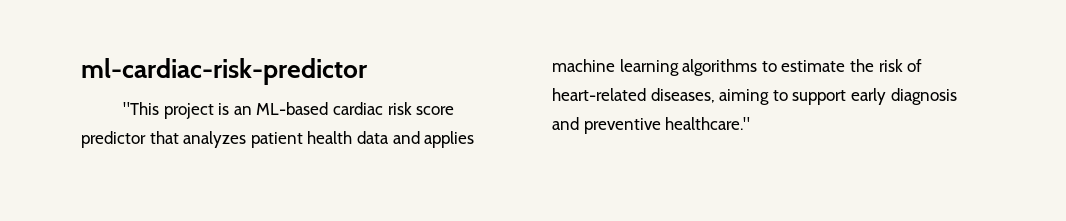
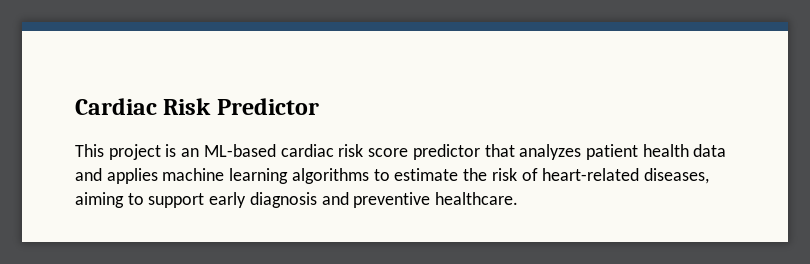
[81,58,368,85] [123,102,160,115] ml-cardiac-risk-predictor // "This -> [75,98,319,115] [75,144,104,157] Cardiac Risk Predictor // This
[665,117,751,130] healthcare." -> [435,192,519,205] healthcare.

